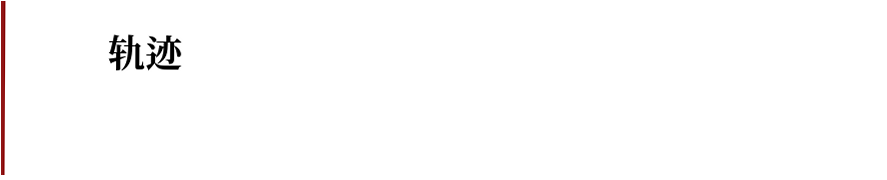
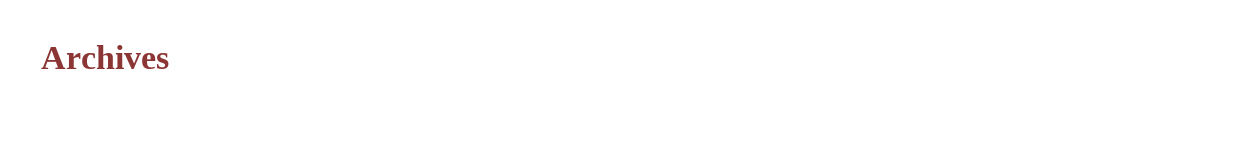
[108,34,186,72] 轨迹 -> [41,45,169,69] Archives

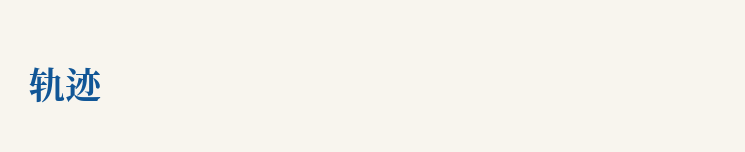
[41,45,169,69] Archives -> [29,67,104,103] 轨迹

